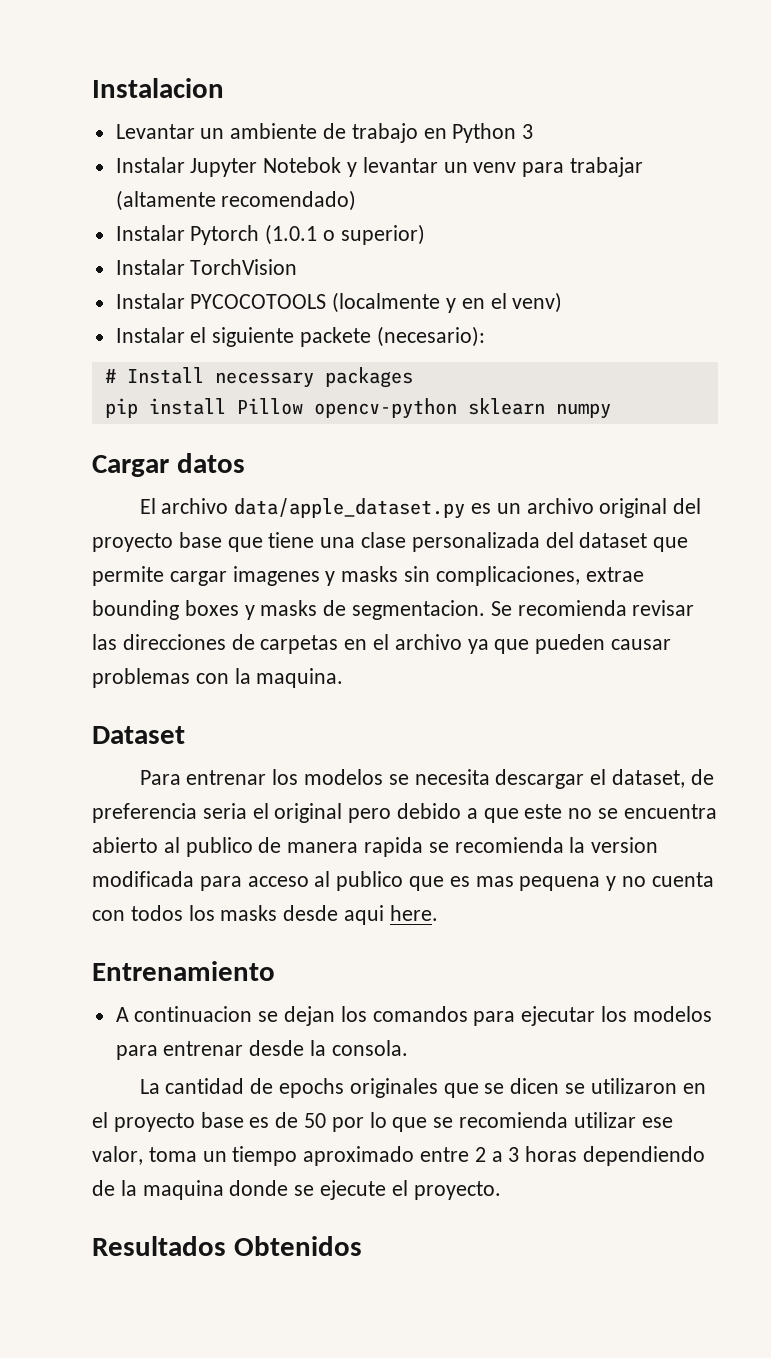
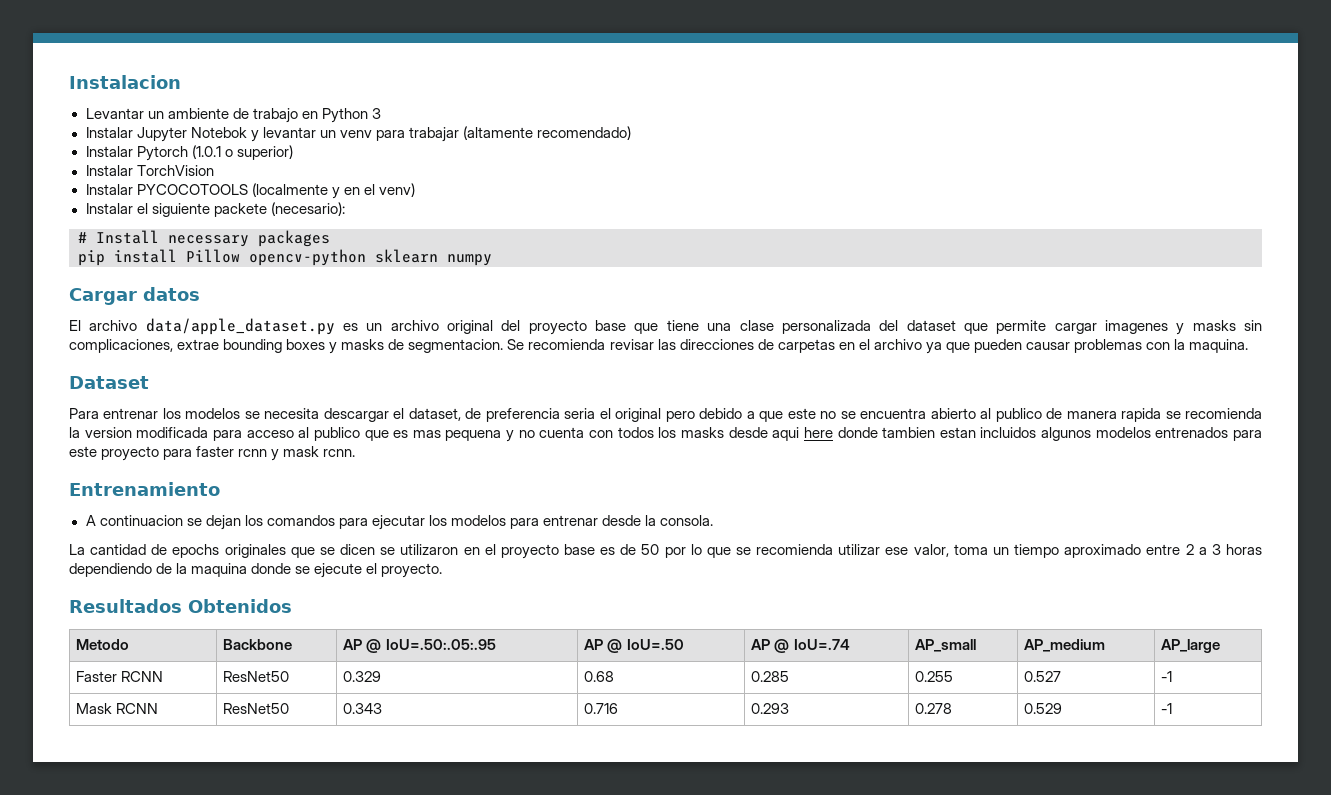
[389,905,438,921] here. -> [803,427,1262,441] [69,446,356,461] here donde tambien estan incluidos algunos modelos entrenados para este proyecto para faster rcnn y mask rcnn.
(362, 1246) none -> [76,639,130,650] [223,639,293,650] [343,639,496,653] [584,639,684,653] [751,639,850,653] [915,639,977,652] [1024,639,1106,652] [1161,639,1221,653] [76,671,164,682] [223,671,290,682] [343,671,382,682] [584,671,615,682] [751,671,790,682] [915,671,954,682] [1024,671,1062,682] [1161,671,1173,682] [76,703,159,714] [223,703,290,714] [343,703,383,714] [584,703,619,714] [751,703,790,714] [915,703,953,714] [1024,703,1063,714] [1161,703,1173,714] // Metodo | Backbone | AP @ IoU=.50:.05:.95 | AP @ IoU=.50 | AP @ IoU=.74 | AP_small | AP_medium | AP_large // Faster RCNN | ResNet50 | 0.329 | 0.68 | 0.285 | 0.255 | 0.527 | -1 // Mask RCNN | ResNet50 | 0.343 | 0.716 | 0.293 | 0.278 | 0.529 | -1

